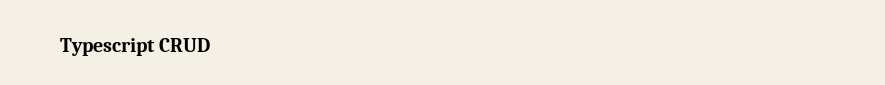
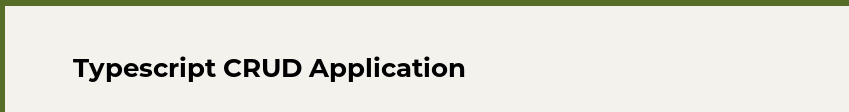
(211, 45) none -> [308,56,467,82] Application

